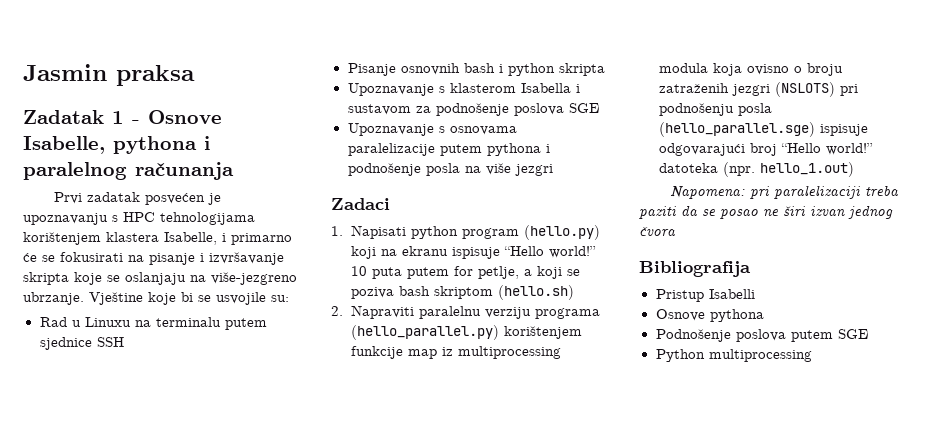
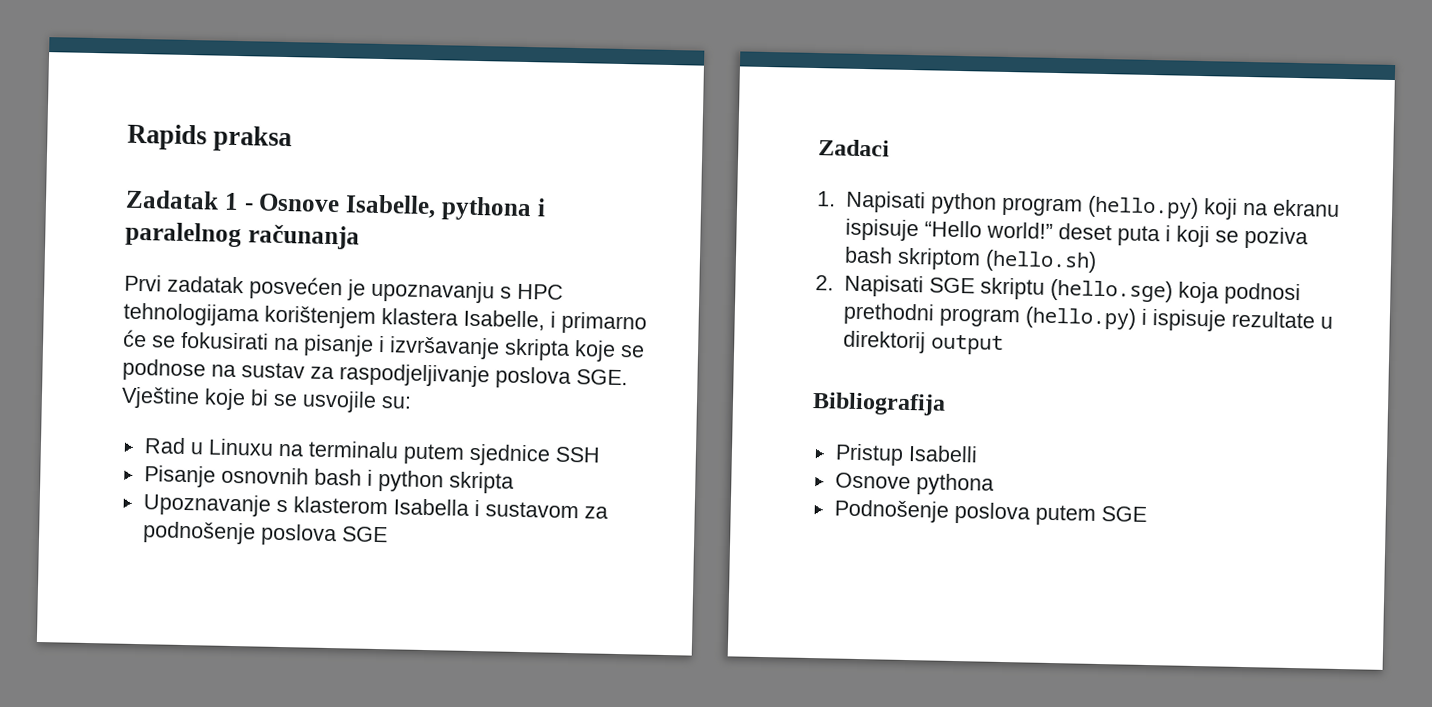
[23,64,107,81] Jasmin -> [127,123,207,151] Rapids
[125,272,297,285] [23,292,84,305] oslanjaju na više-jezgreno ubrzanje. -> [122,358,628,389] podnose na sustav za raspodjeljivanje poslova SGE.
[347,123,517,136] [347,143,550,156] [347,163,553,176] // Upoznavanje s osnovama paralelizacije putem pythona i podnošenje posla na više jezgri -> (388, 534) none
[350,266,532,279] 10 puta putem for petlje, a -> [1057,223,1171,247] deset puta i
[350,305,600,319] [350,325,582,340] [350,346,561,359] [658,63,843,76] [658,82,858,97] [658,103,772,116] [658,122,868,137] [658,143,873,156] [658,162,854,177] [669,185,899,199] [639,205,893,219] [639,227,676,236] Napraviti paralelnu verziju programa (hello_parallel.py) korištenjem funkcije map iz multiprocessing modula koja ovisno o broju zatraženih jezgri (NSLOTS) pri podnošenju posla (hello_parallel.sge) ispisuje odgovarajući broj “Hello world!” datoteka (npr. hello_1.out) // Napomena: pri paralelizaciji treba paziti da se posao ne širi izvan jednog čvora -> [843,274,1301,306] [842,302,1333,332] [842,330,1004,355] Napisati SGE skriptu (hello.sge) koja podnosi prethodni program (hello.py) i ispisuje rezultate u direktorij output
[655,349,812,362] // Python multiprocessing -> (1147, 514) none

